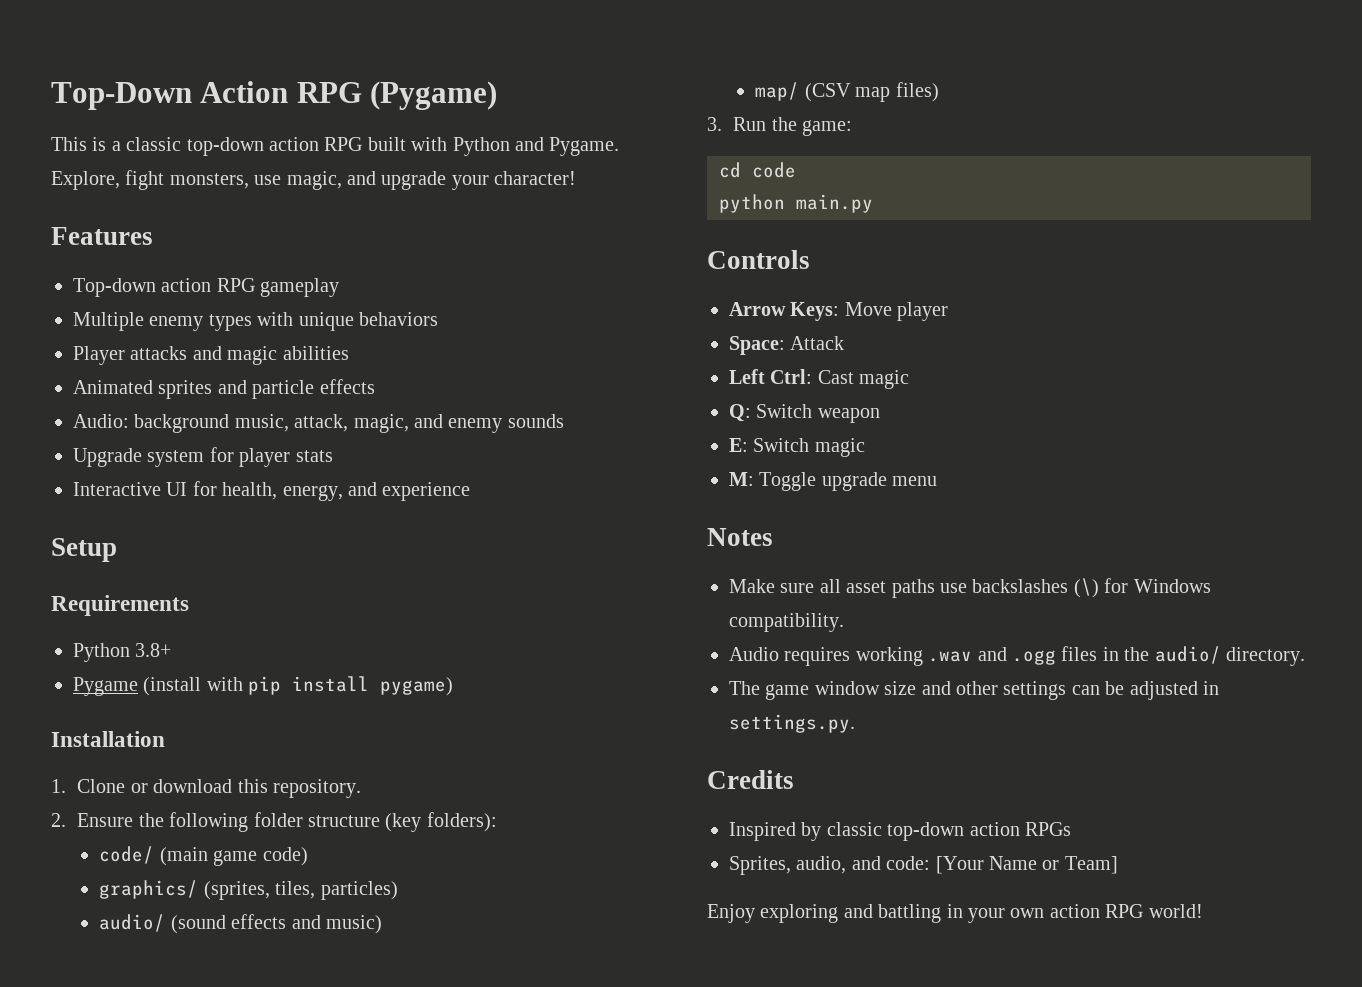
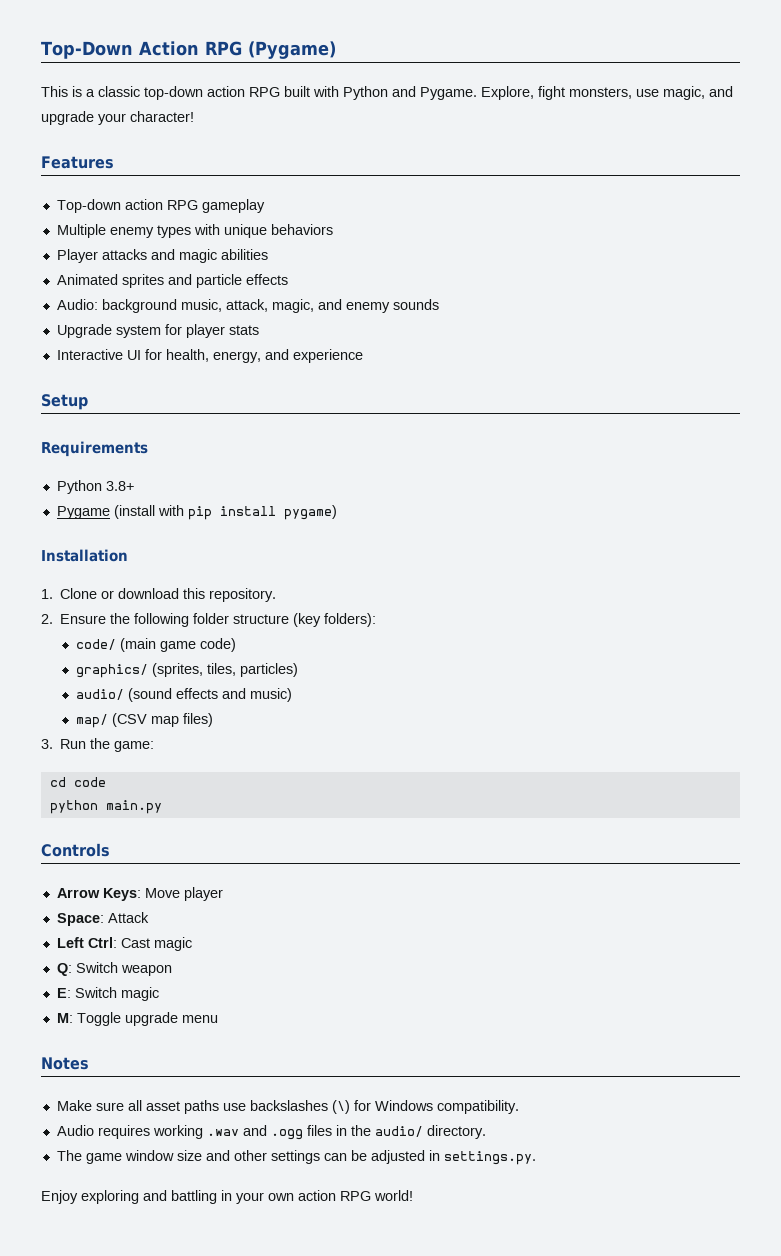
[707,770,794,789] [729,822,1071,841] [729,856,1118,875] // Credits // Inspired by classic top-down action RPGs // Sprites, audio, and code: [Your Name or Team] -> (536, 1158) none

